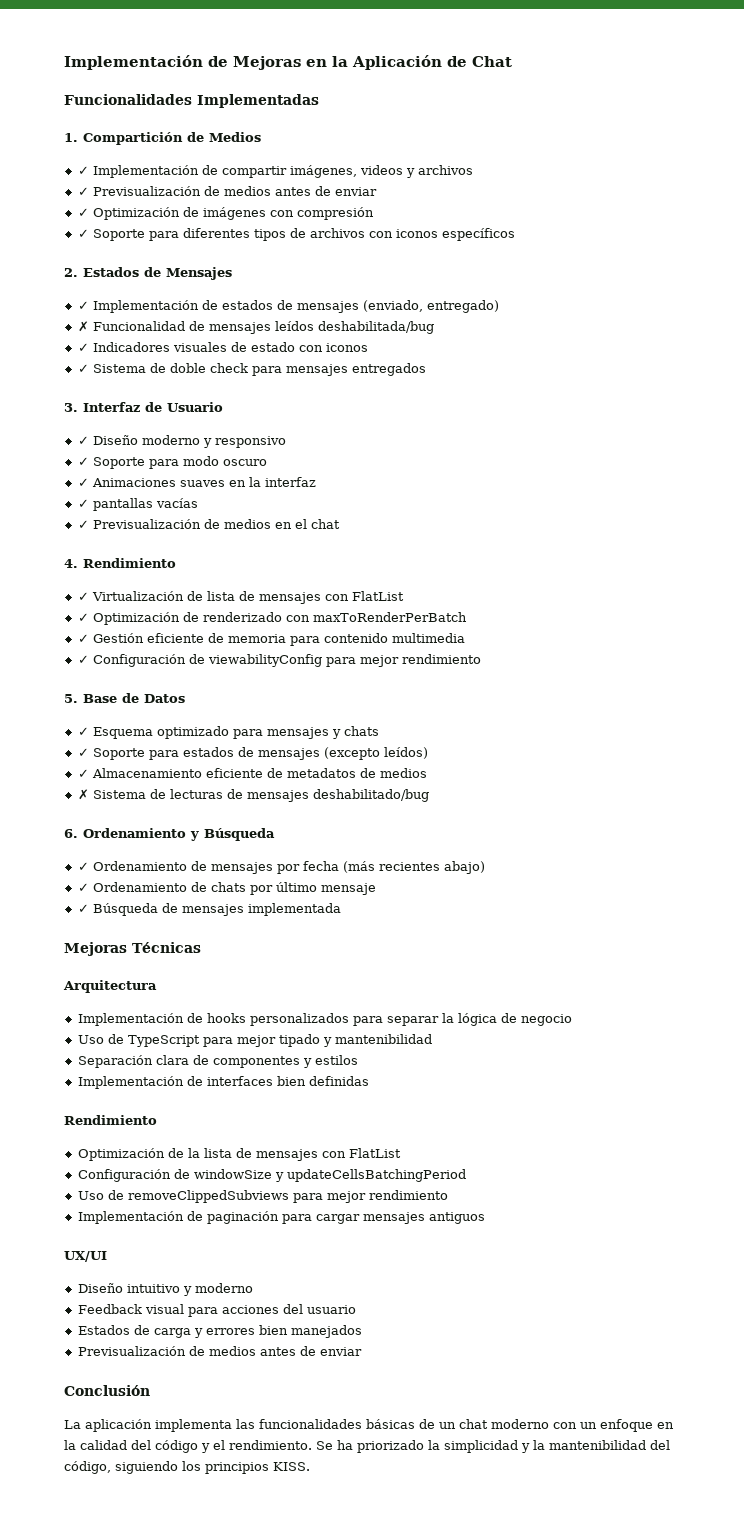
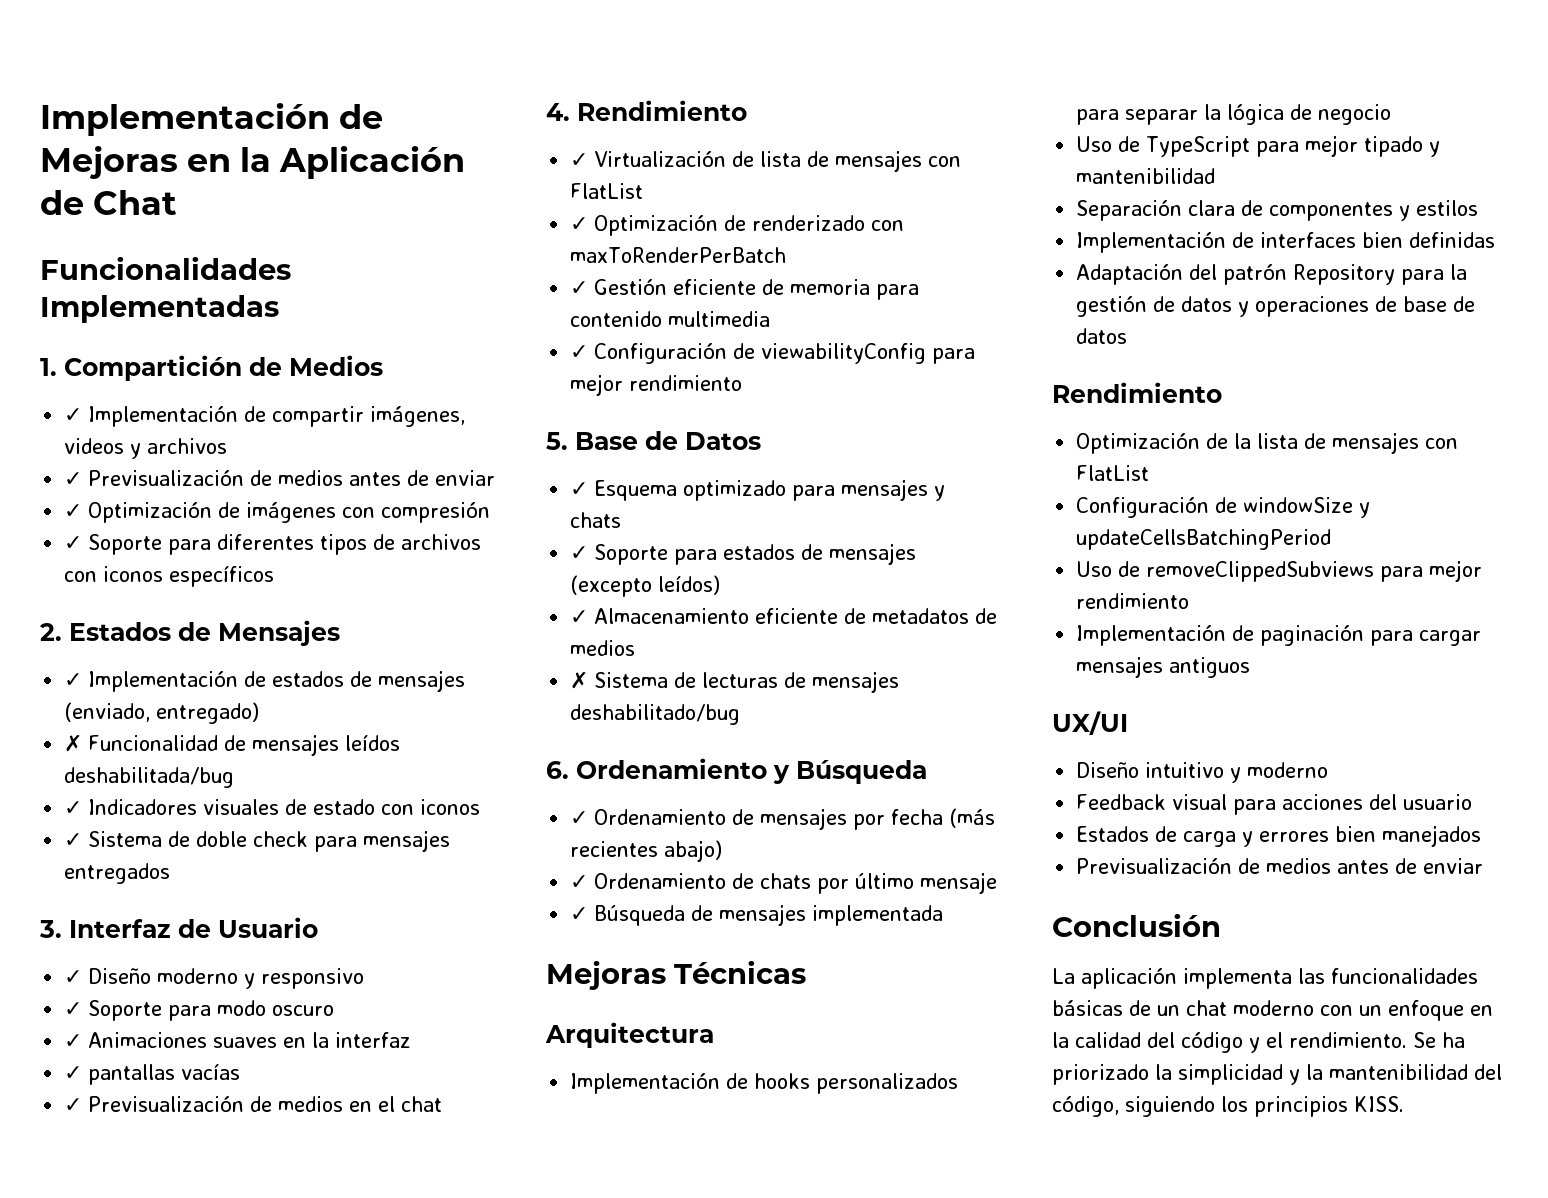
(369, 1081) none -> [1076,264,1468,285] [1076,296,1476,317] [1076,328,1128,344] // Adaptación del patrón Repository para la gestión de datos y operaciones de base de datos

